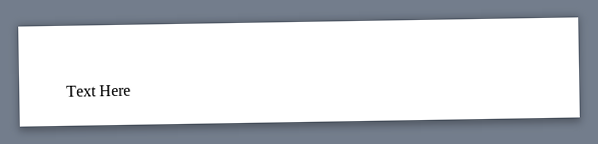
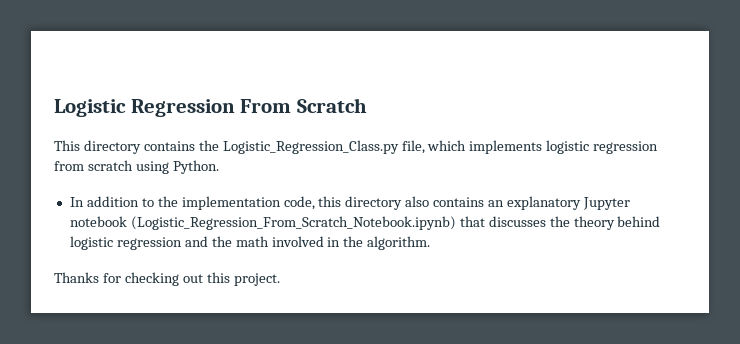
[66,84,132,97] Text Here -> [54,98,367,117] [54,140,659,154] [54,160,219,174] [69,196,630,210] [69,216,661,230] [69,236,431,250] [54,272,280,286] Logistic Regression From Scratch // This directory contains the Logistic_Regression_Class.py file, which implements logistic regression from scratch using Python. // In addition to the implementation code, this directory also contains an explanatory Jupyter notebook (Logistic_Regression_From_Scratch_Notebook.ipynb) that discusses the theory behind logistic regression and the math involved in the algorithm. // Thanks for checking out this project.

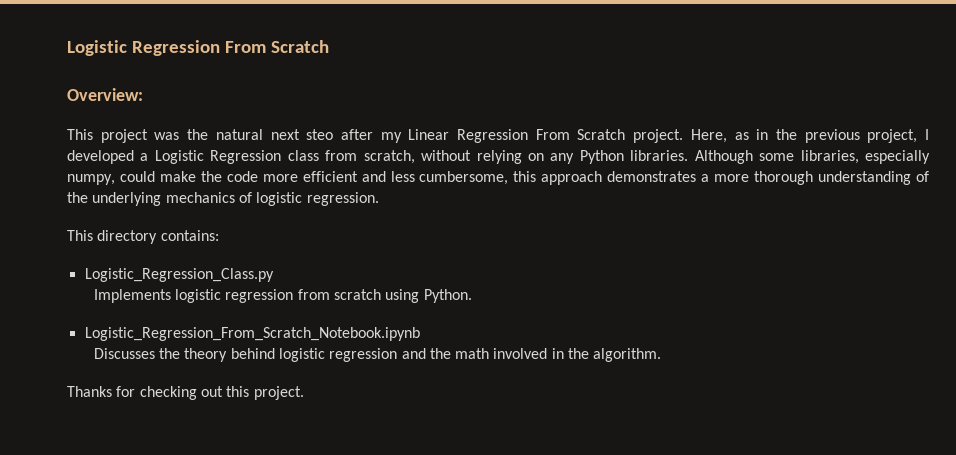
(367, 105) none -> [67,88,143,101] [67,129,930,143] [67,150,930,164] [67,171,930,185] [67,192,379,206] // Overview: // This project was the natural next steo after my Linear Regression From Scratch project. Here, as in the previous project, I developed a Logistic Regression class from scratch, without relying on any Python libraries. Although some libraries, especially numpy, could make the code more efficient and less cumbersome, this approach demonstrates a more thorough understanding of the underlying mechanics of logistic regression.
[143,140,219,151] contains the -> [160,230,219,241] contains: //
[401,140,543,154] file, which implements -> [93,289,171,303] // Implements
[69,196,630,210] [69,216,546,230] In addition to the implementation code, this directory also contains an explanatory Jupyter notebook (Logistic_Regression_From_Scratch_Notebook.ipynb) that discusses -> [84,327,420,341] [93,348,155,359] Logistic_Regression_From_Scratch_Notebook.ipynb // Discusses

